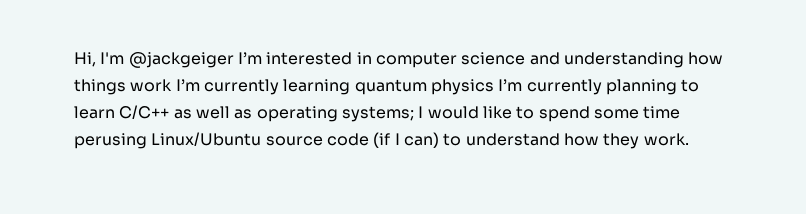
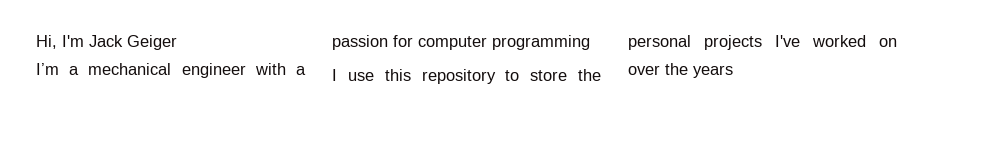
[128,52,724,68] [74,79,700,95] [74,105,681,122] [74,132,689,149] @jackgeiger I’m interested in computer science and understanding how things work I’m currently learning quantum physics I’m currently planning to learn C/C++ as well as operating systems; I would like to spend some time perusing Linux/Ubuntu source code (if I can) to understand how they work. -> [89,35,177,50] [36,63,306,78] [332,35,590,50] [332,69,601,84] [628,35,897,50] [628,63,733,78] Jack Geiger // I’m a mechanical engineer with a passion for computer programming // I use this repository to store the personal projects I've worked on over the years

